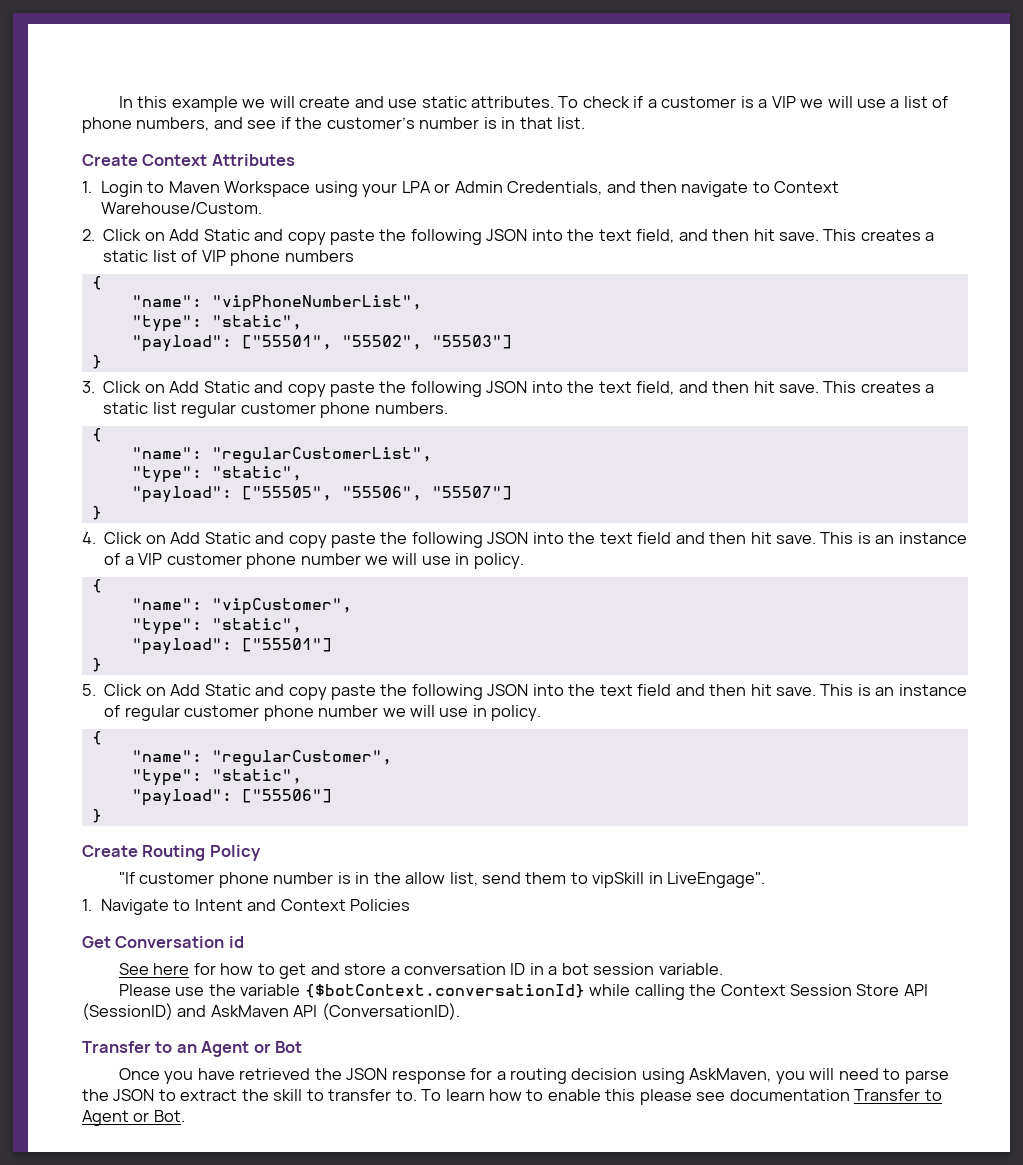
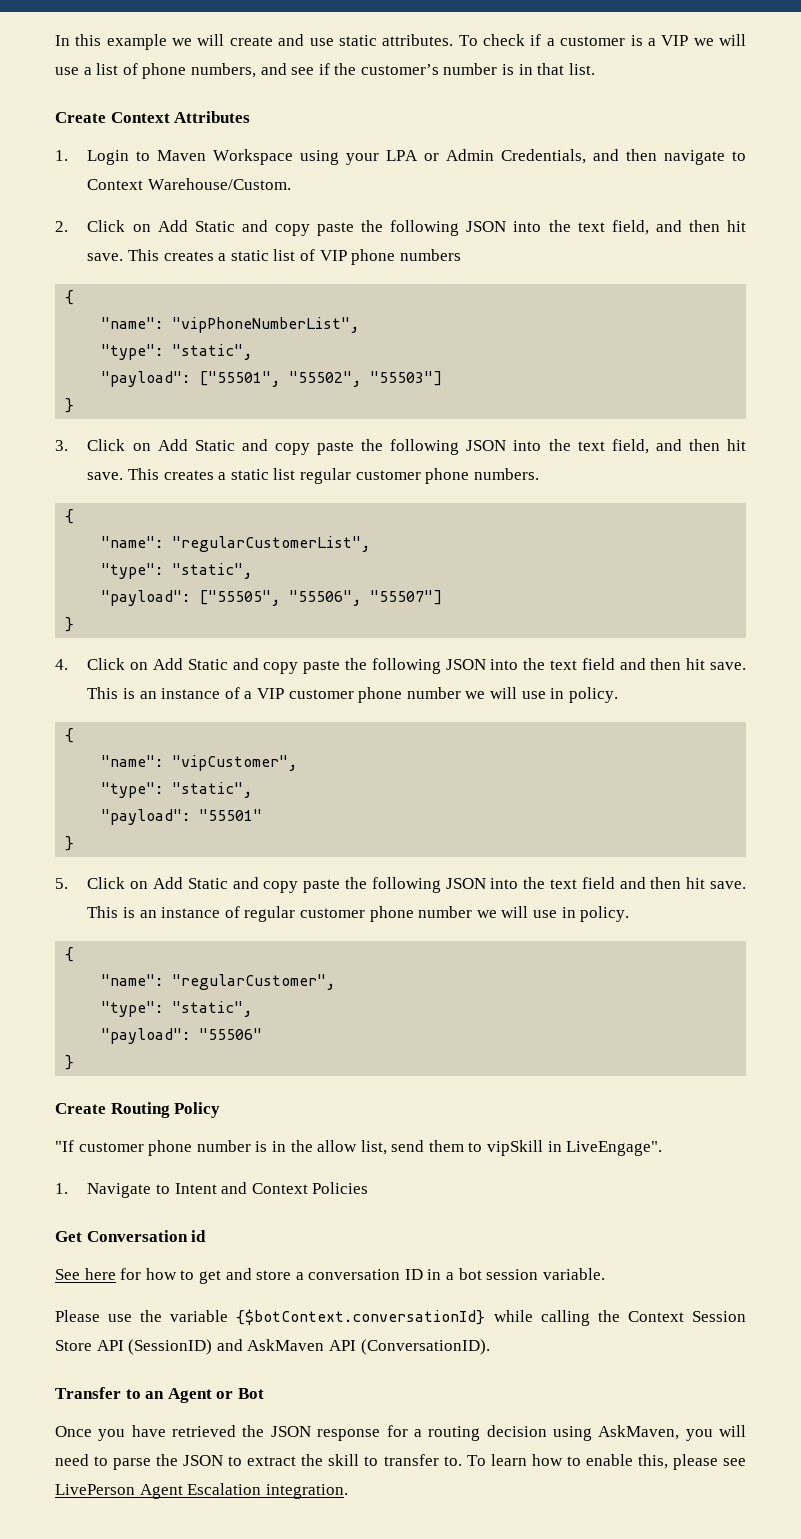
[241,638,332,652] ["55501"] -> [199,809,263,821] "55501"
[241,789,332,803] ["55506"] -> [199,1028,263,1040] "55506"
[605,1089,636,1101] this -> [637,1454,668,1469] this,
[729,1089,942,1101] [82,1110,185,1126] documentation Transfer to Agent or Bot. -> [55,1483,348,1499] LivePerson Agent Escalation integration.

